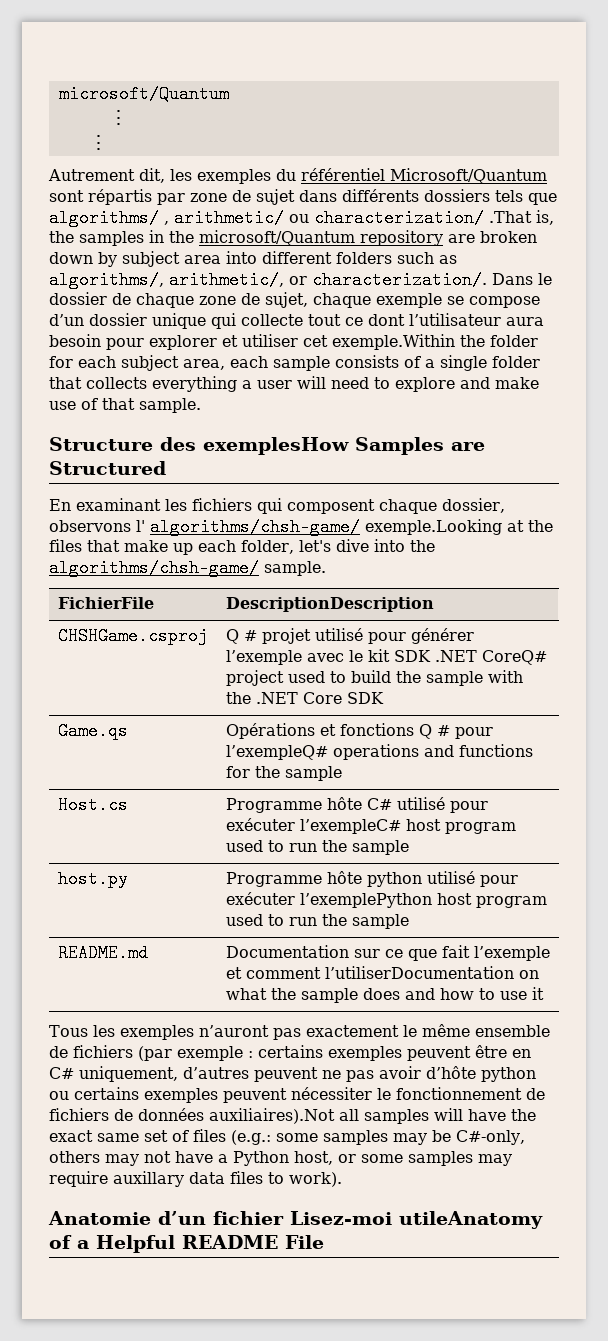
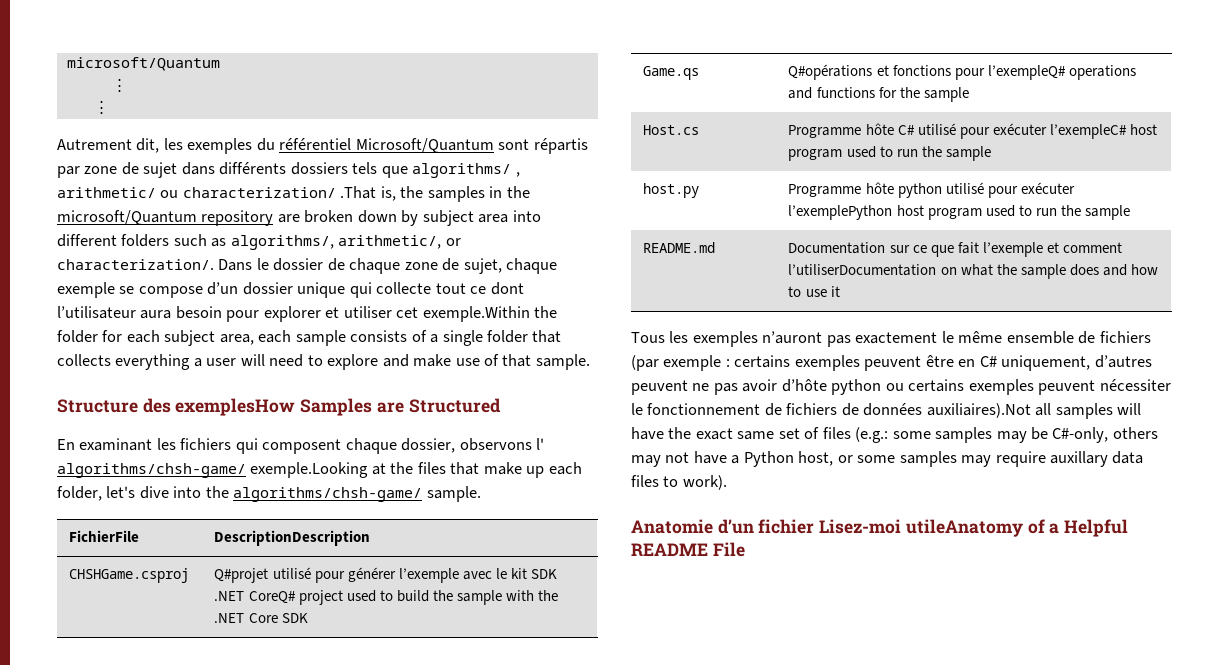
[225,628,311,644] Q # projet -> [214,568,269,583] Q#projet
[225,723,315,739] Opérations -> [788,64,873,80] Q#opérations
[418,724,450,739] Q # -> (951, 70) none

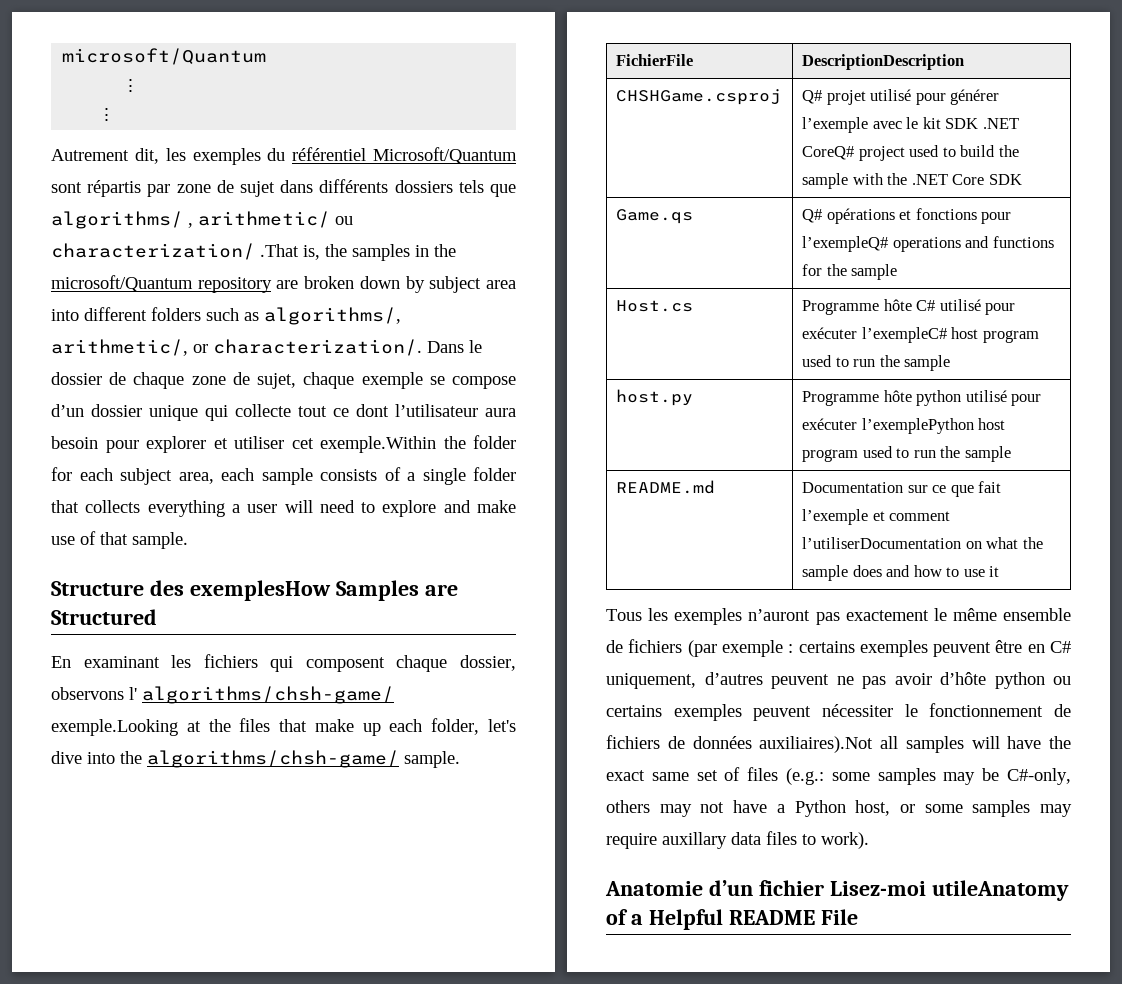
[214,568,269,583] Q#projet -> [802,90,866,105] Q# projet
[788,64,873,80] Q#opérations -> [802,208,895,224] Q# opérations

